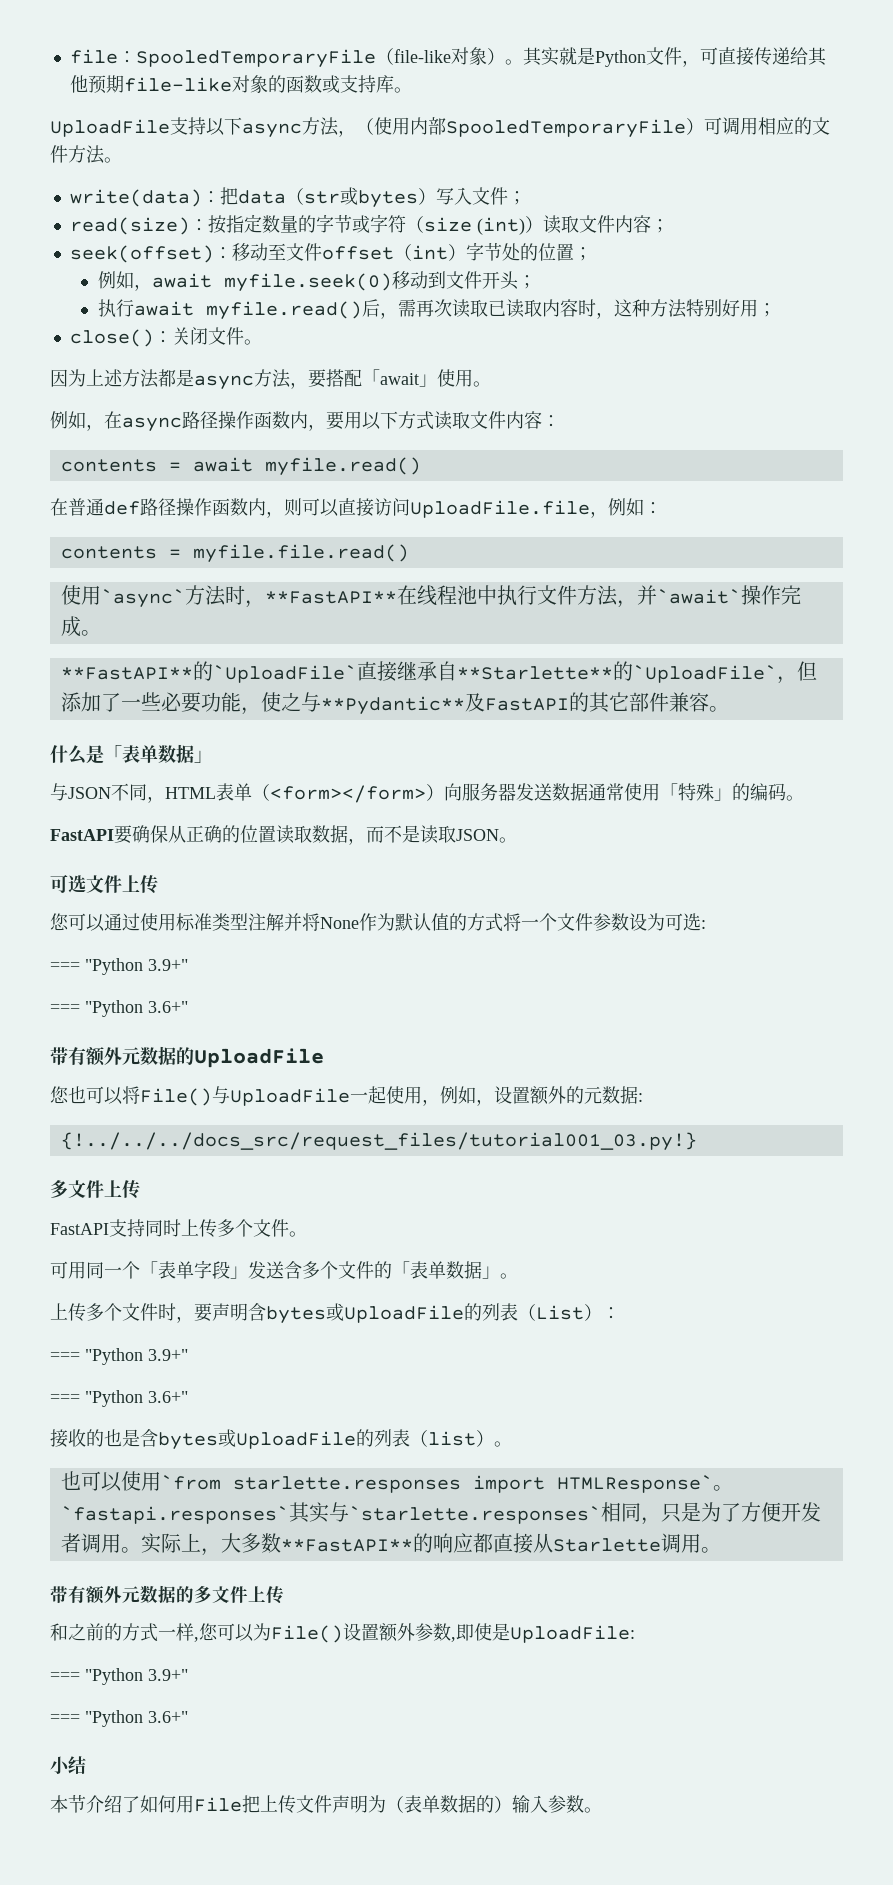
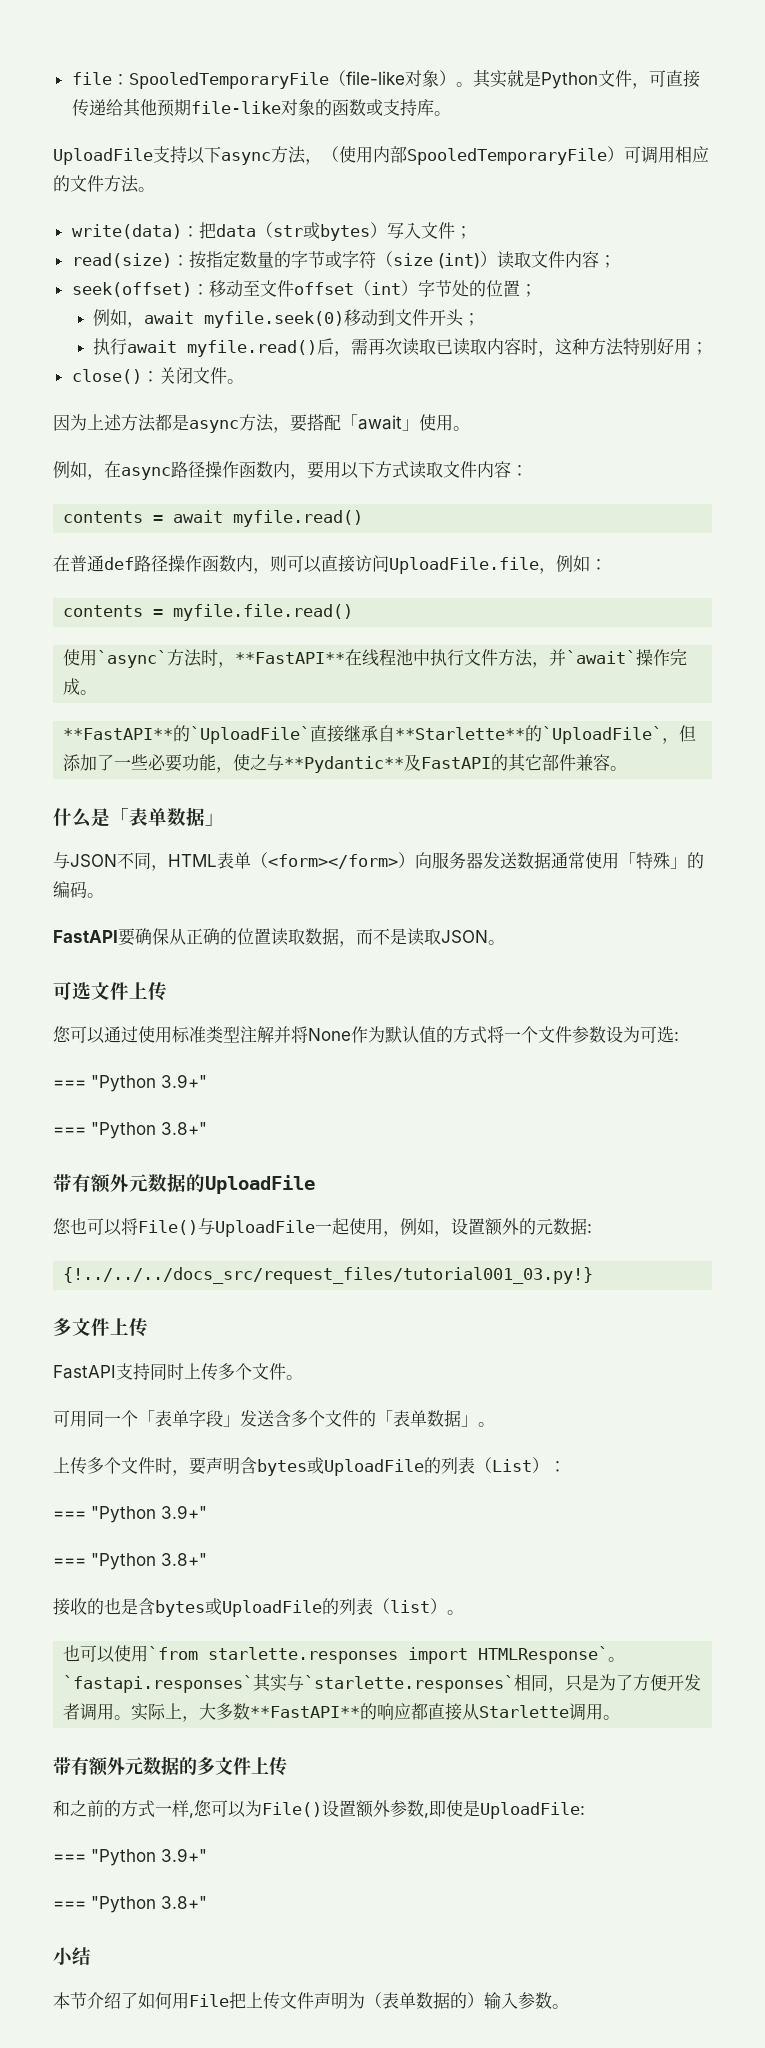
[148,1001,188,1013] 3.6+" -> [161,1122,207,1135] 3.8+"
[148,1391,188,1403] 3.6+" -> [161,1553,207,1566] 3.8+"
[148,1711,188,1723] 3.6+" -> [161,1896,207,1909] 3.8+"

